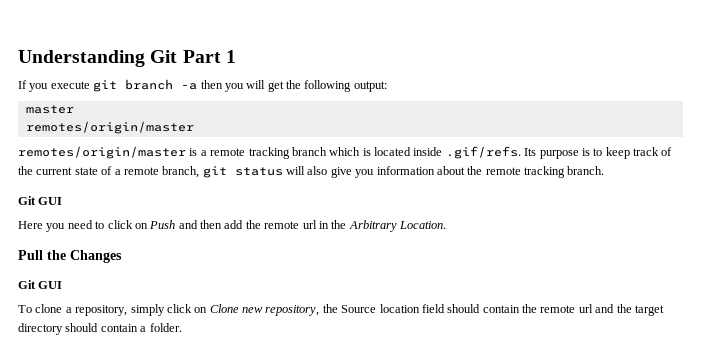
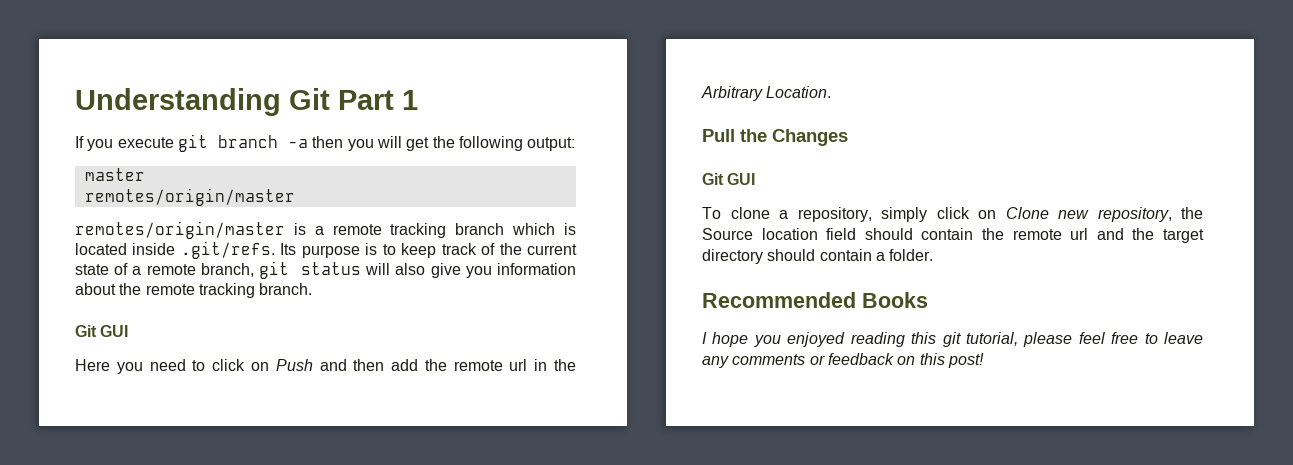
[445,146,521,159] .gif/refs. -> [180,241,275,259] .git/refs.
(182, 327) none -> [702,292,928,308] [702,332,1203,347] [702,353,984,368] // Recommended Books // I hope you enjoyed reading this git tutorial, please feel free to leave any comments or feedback on this post!

